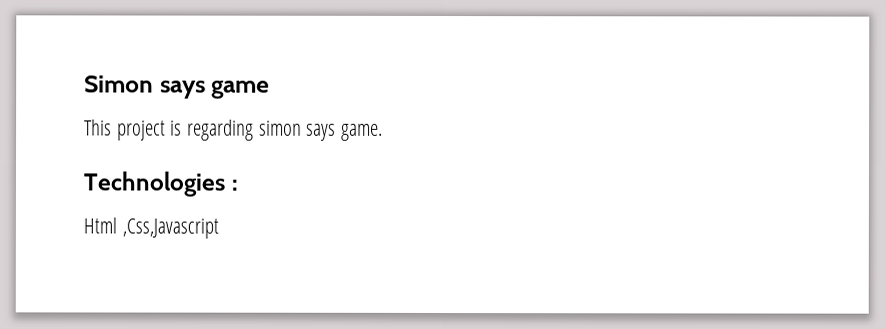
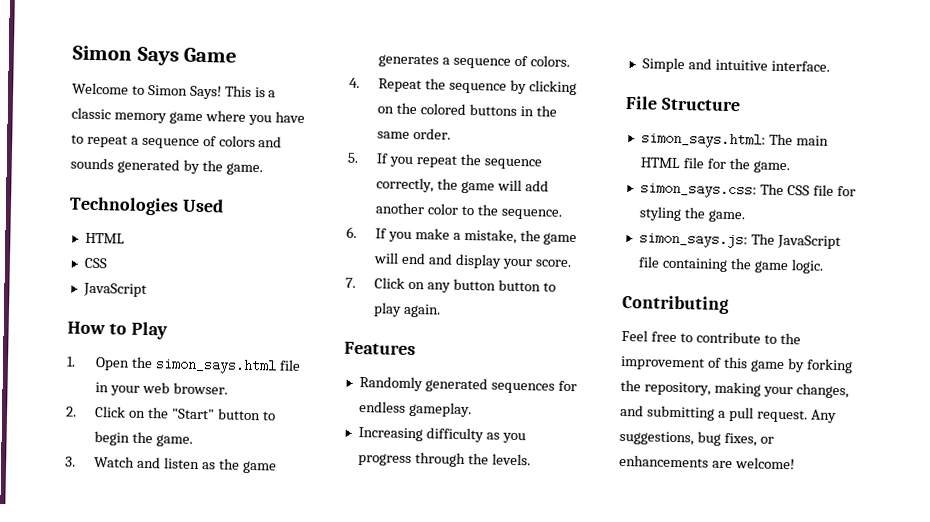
[84,75,271,99] [84,119,384,141] [83,171,238,197] [83,217,219,239] Simon says game // This project is regarding simon says game. // Technologies : // Html ,Css,Javascript -> [72,45,238,66] [72,82,277,100] [71,107,305,126] [71,134,283,149] [70,157,263,176] [69,196,224,216] [84,232,125,244] [83,257,107,269] [82,282,147,297] [67,321,168,340] [66,356,301,375] [94,381,228,396] [65,406,276,421] [93,431,193,447] [65,456,277,474] [377,54,570,69] [349,77,577,96] [376,102,557,117] [376,127,451,140] [347,152,542,170] [375,177,549,194] [374,202,562,220] [346,226,578,246] [372,252,572,270] [345,277,556,293] [372,302,441,318] [344,341,416,356] [358,376,577,394] [358,401,472,418] [357,427,526,444] [357,452,531,468] [641,57,830,73] [625,96,741,112] [640,131,829,149] [639,157,790,174] [639,181,856,199] [638,206,746,223] [638,231,841,250] [637,256,824,274] [622,294,729,314] [621,329,801,345] [620,355,853,374] [620,379,849,399] [620,404,837,424] [619,430,774,447] [619,454,795,470] Simon Says Game // Welcome to Simon Says! This is a classic memory game where you have to repeat a sequence of colors and sounds generated by the game. // Technologies Used // HTML // CSS // JavaScript // How to Play // 1. Open the simon_says.html file in your web browser. // 2. Click on the "Start" button to begin the game. // 3. Watch and listen as the game generates a sequence of colors. // 4. Repeat the sequence by clicking on the colored buttons in the same order. // 5. If you repeat the sequence correctly, the game will add another color to the sequence. // 6. If you make a mistake, the game will end and display your score. // 7. Click on any button button to play again. // Features // Randomly generated sequences for endless gameplay. // Increasing difficulty as you progress through the levels. // Simple and intuitive interface. // File Structure // simon_says.html: The main HTML file for the game. // simon_says.css: The CSS file for styling the game. // simon_says.js: The JavaScript file containing the game logic. // Contributing // Feel free to contribute to the improvement of this game by forking the repository, making your changes, and submitting a pull request. Any suggestions, bug fixes, or enhancements are welcome!

